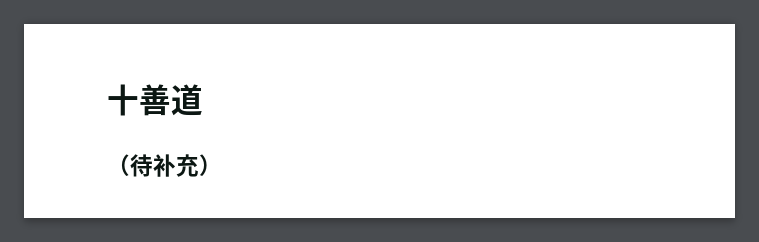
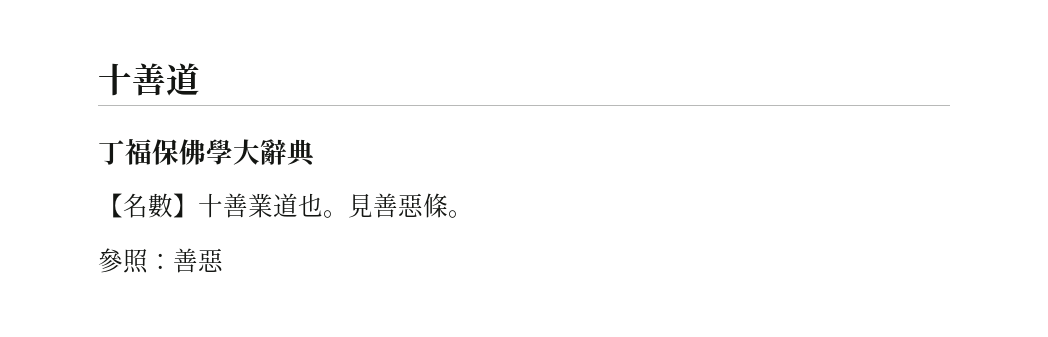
[107,154,222,177] （待补充） -> [98,139,317,167] [98,193,473,218] [98,248,223,274] 丁福保佛學大辭典 // 【名數】十善業道也。見善惡條。 // 參照：善惡

